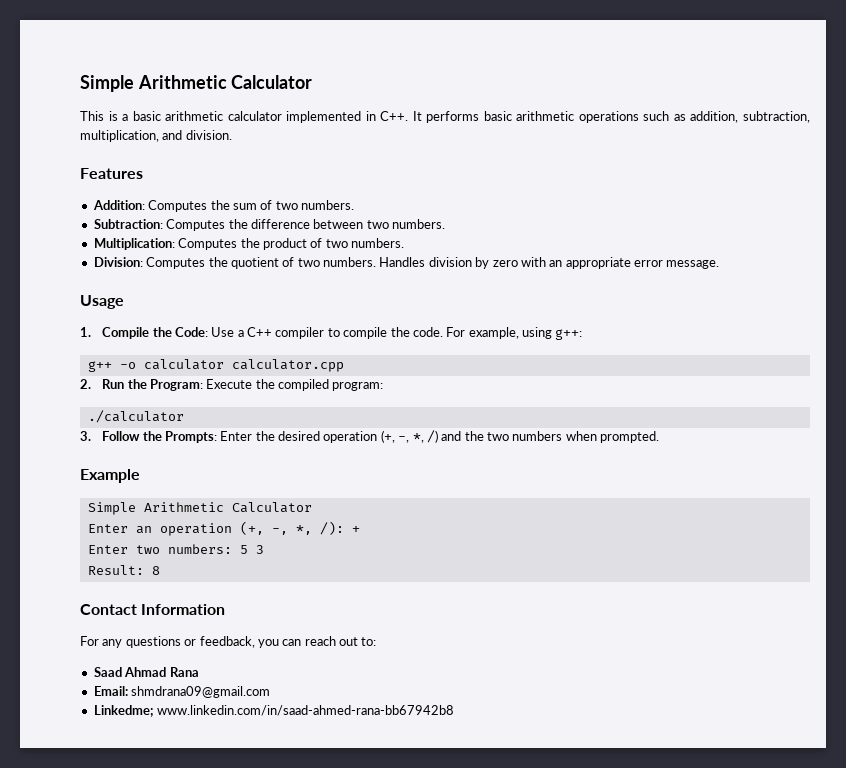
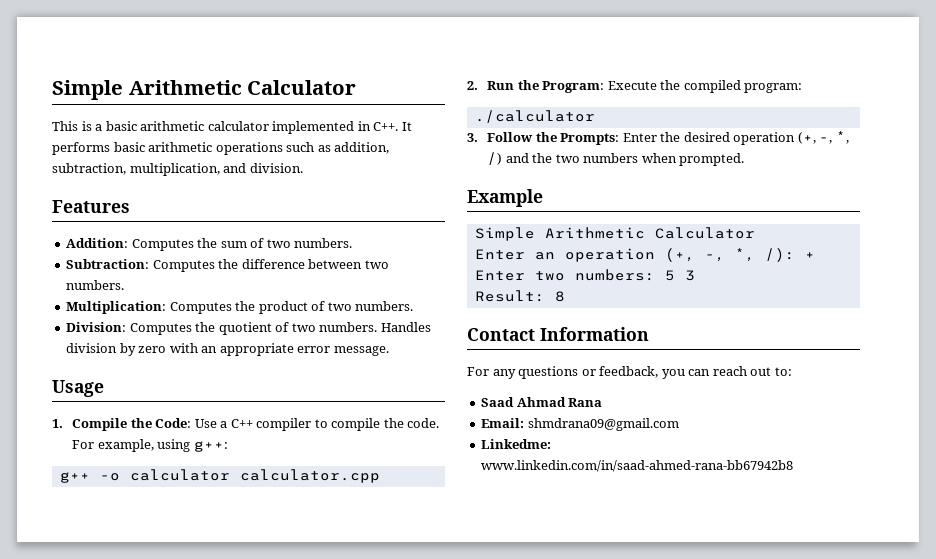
[93,705,154,717] Linkedme; -> [481,439,552,449] Linkedme:

